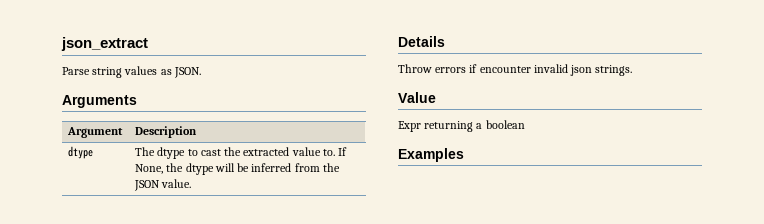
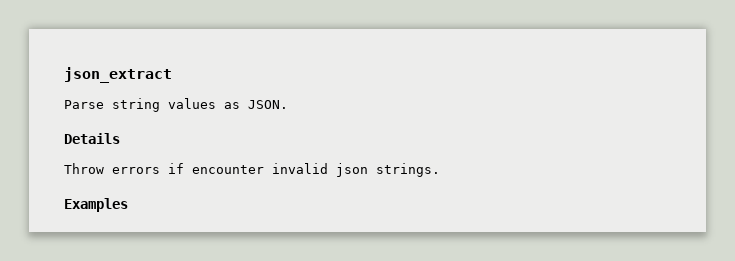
[62,95,137,108] [67,127,124,138] [135,126,198,138] [68,146,94,159] [135,147,348,159] [135,163,340,175] [134,179,192,191] // Arguments // Argument | Description // dtype | The dtype to cast the extracted value to. If None, the dtype will be inferred from the JSON value. -> (288, 104) none
[398,92,436,103] [398,120,525,132] // Value // Expr returning a boolean -> (440, 170) none

